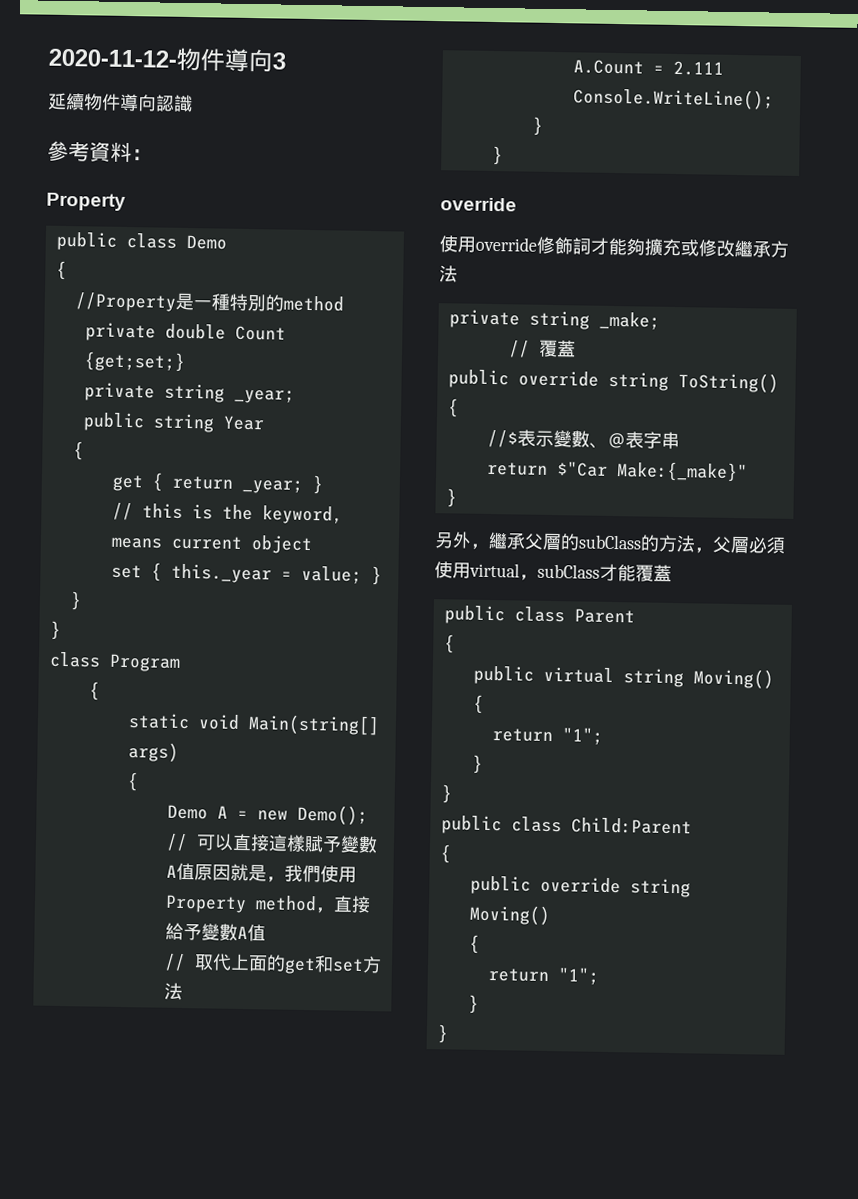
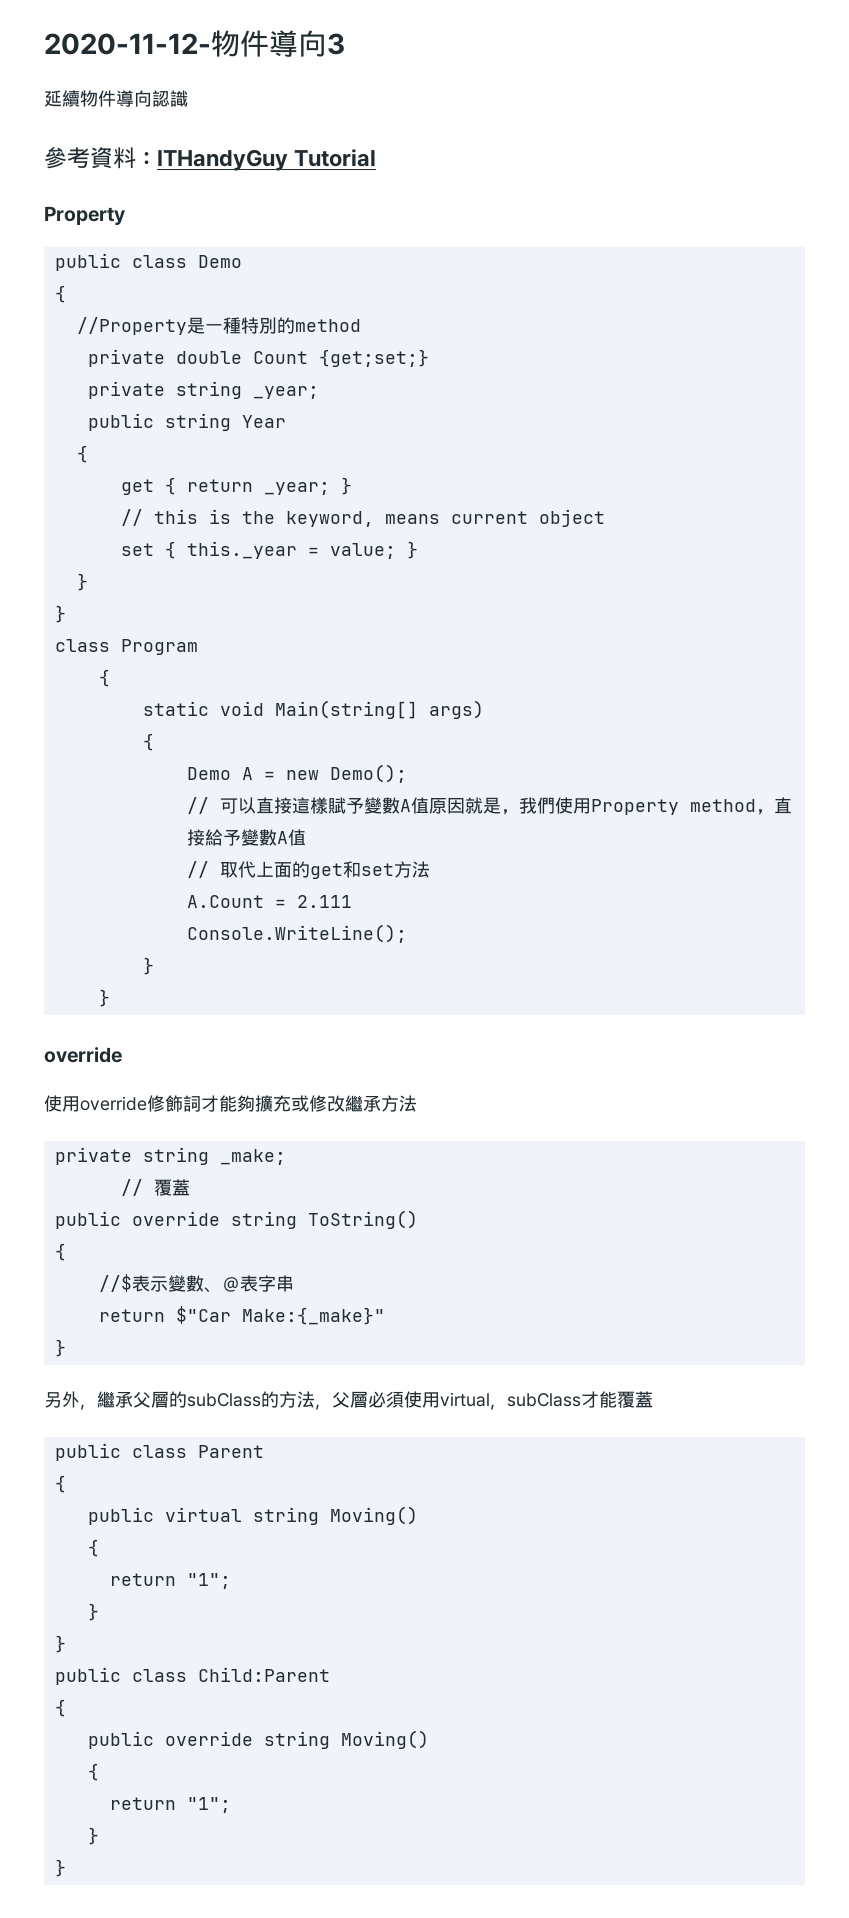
(153, 155) none -> [157,149,377,171] ITHandyGuy Tutorial

